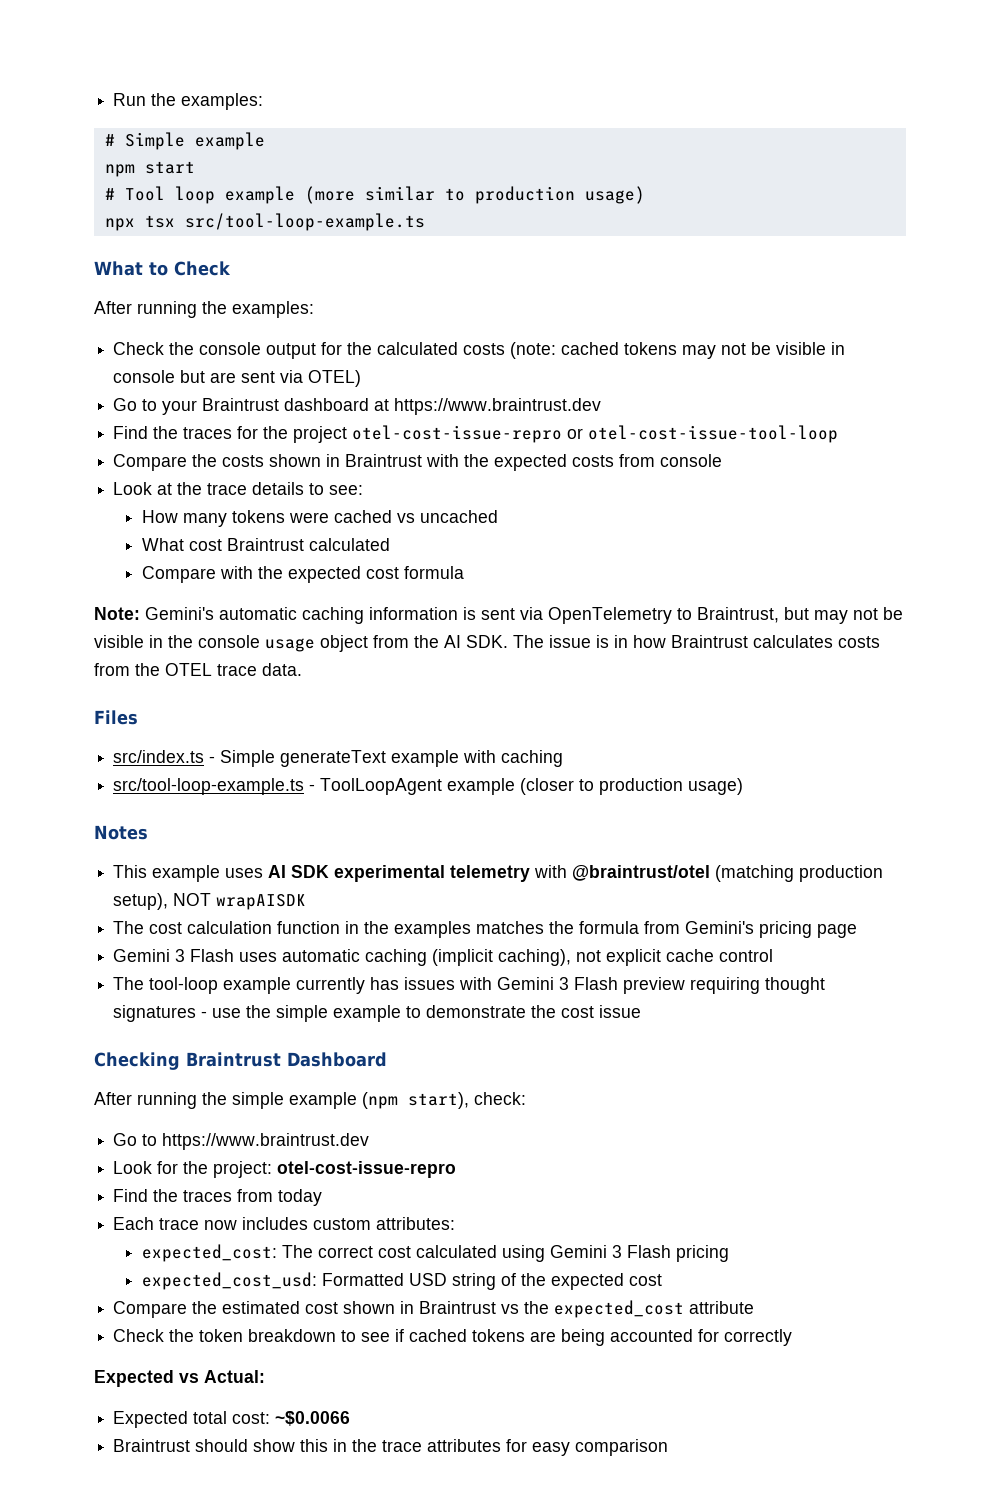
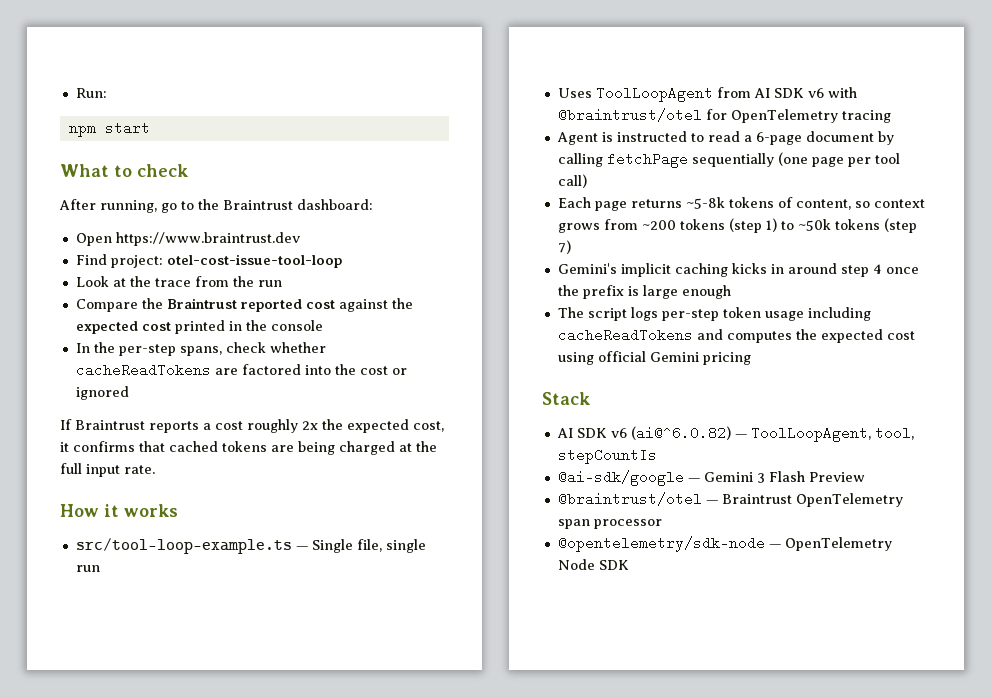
[113,93,264,110] [104,132,265,150] [104,161,195,177] [104,186,645,204] [104,213,425,231] Run the examples: // # Simple example // npm start // # Tool loop example (more similar to production usage) // npx tsx src/tool-loop-example.ts -> [75,88,107,98] [68,121,150,137] Run: // npm start
[174,261,231,276] [94,301,314,318] [113,342,846,359] [113,370,362,387] [113,398,602,415] [113,425,839,443] [113,454,723,471] [113,482,364,495] [142,510,499,527] [142,538,391,551] [142,566,465,583] [94,607,903,624] [94,635,880,652] [94,663,302,676] [94,710,138,725] [113,750,564,767] [113,778,744,795] [94,825,148,840] [113,865,884,882] [113,893,307,910] [113,921,858,938] [113,949,774,966] [113,977,826,994] [113,1005,642,1022] [94,1052,387,1070] [94,1092,526,1109] [113,1133,370,1150] [113,1161,457,1178] [113,1189,323,1206] [113,1217,456,1230] [142,1244,730,1262] [142,1272,663,1290] [113,1300,755,1318] [113,1329,793,1346] [94,1370,265,1387] [113,1411,351,1428] [113,1439,669,1456] Check // After running the examples: // Check the console output for the calculated costs (note: cached tokens may not be visible in console but are sent via OTEL) // Go to your Braintrust dashboard at https://www.braintrust.dev // Find the traces for the project otel-cost-issue-repro or otel-cost-issue-tool-loop // Compare the costs shown in Braintrust with the expected costs from console // Look at the trace details to see: // How many tokens were cached vs uncached // What cost Braintrust calculated // Compare with the expected cost formula // Note: Gemini's automatic caching information is sent via OpenTelemetry to Braintrust, but may not be visible in the console usage object from the AI SDK. The issue is in how Braintrust calculates costs from the OTEL trace data. // Files // src/index.ts - Simple generateText example with caching // src/tool-loop-example.ts - ToolLoopAgent example (closer to production usage) // Notes // This example uses AI SDK experimental telemetry with @braintrust/otel (matching production setup), NOT wrapAISDK // The cost calculation function in the examples matches the formula from Gemini's pricing page // Gemini 3 Flash uses automatic caching (implicit caching), not explicit cache control // The tool-loop example currently has issues with Gemini 3 Flash preview requiring thought signatures - use the simple example to demonstrate the cost issue // Checking Braintrust Dashboard // After running the simple example (npm start), check: // Go to https://www.braintrust.dev // Look for the project: otel-cost-issue-repro // Find the traces from today // Each trace now includes custom attributes: // expected_cost: The correct cost calculated using Gemini 3 Flash pricing // expected_cost_usd: Formatted USD string of the expected cost // Compare the estimated cost shown in Braintrust vs the expected_cost attribute // Check the token breakdown to see if cached tokens are being accounted for correctly // Expected vs Actual: // Expected total cost: ~$0.0066 // Braintrust should show this in the trace attributes for easy comparison -> [137,164,188,177] [59,199,373,213] [75,232,300,246] [75,254,342,268] [75,276,282,287] [75,298,413,312] [75,320,323,334] [75,342,326,356] [75,363,407,377] [75,386,129,400] [60,419,444,433] [60,441,437,455] [60,463,155,477] [60,504,178,517] [75,538,426,554] [75,565,100,572] [557,86,857,102] [557,108,891,123] [556,131,894,145] [557,152,900,168] [557,174,587,188] [557,197,925,211] [557,218,917,233] [557,240,571,254] [557,263,919,277] [557,285,731,299] [557,307,871,321] [557,328,915,343] [557,351,751,365] [542,392,590,405] [556,426,914,442] [557,448,657,464] [557,470,865,486] [557,492,903,507] [557,519,662,529] [557,536,892,552] [557,559,629,570] check // After running, go to the Braintrust dashboard: // Open https://www.braintrust.dev // Find project: otel-cost-issue-tool-loop // Look at the trace from the run // Compare the Braintrust reported cost against the expected cost printed in the console // In the per-step spans, check whether cacheReadTokens are factored into the cost or ignored // If Braintrust reports a cost roughly 2x the expected cost, it confirms that cached tokens are being charged at the full input rate. // How it works // src/tool-loop-example.ts — Single file, single run // Uses ToolLoopAgent from AI SDK v6 with @braintrust/otel for OpenTelemetry tracing // Agent is instructed to read a 6-page document by calling fetchPage sequentially (one page per tool call) // Each page returns ~5-8k tokens of content, so context grows from ~200 tokens (step 1) to ~50k tokens (step 7) // Gemini's implicit caching kicks in around step 4 once the prefix is large enough // The script logs per-step token usage including cacheReadTokens and computes the expected cost using official Gemini pricing // Stack // AI SDK v6 (ai@^6.0.82) — ToolLoopAgent, tool, stepCountIs // @ai-sdk/google — Gemini 3 Flash Preview // @braintrust/otel — Braintrust OpenTelemetry span processor // @opentelemetry/sdk-node — OpenTelemetry Node SDK

